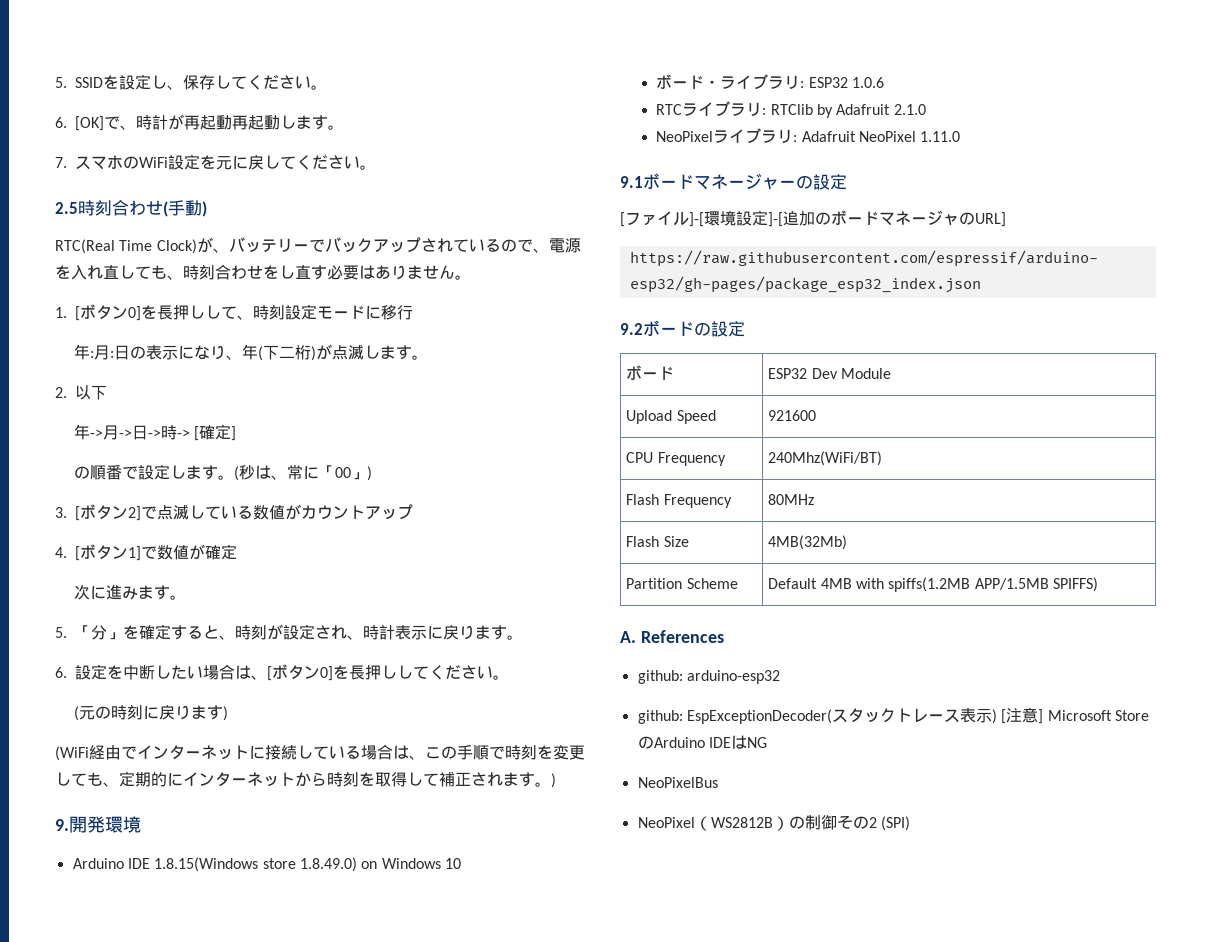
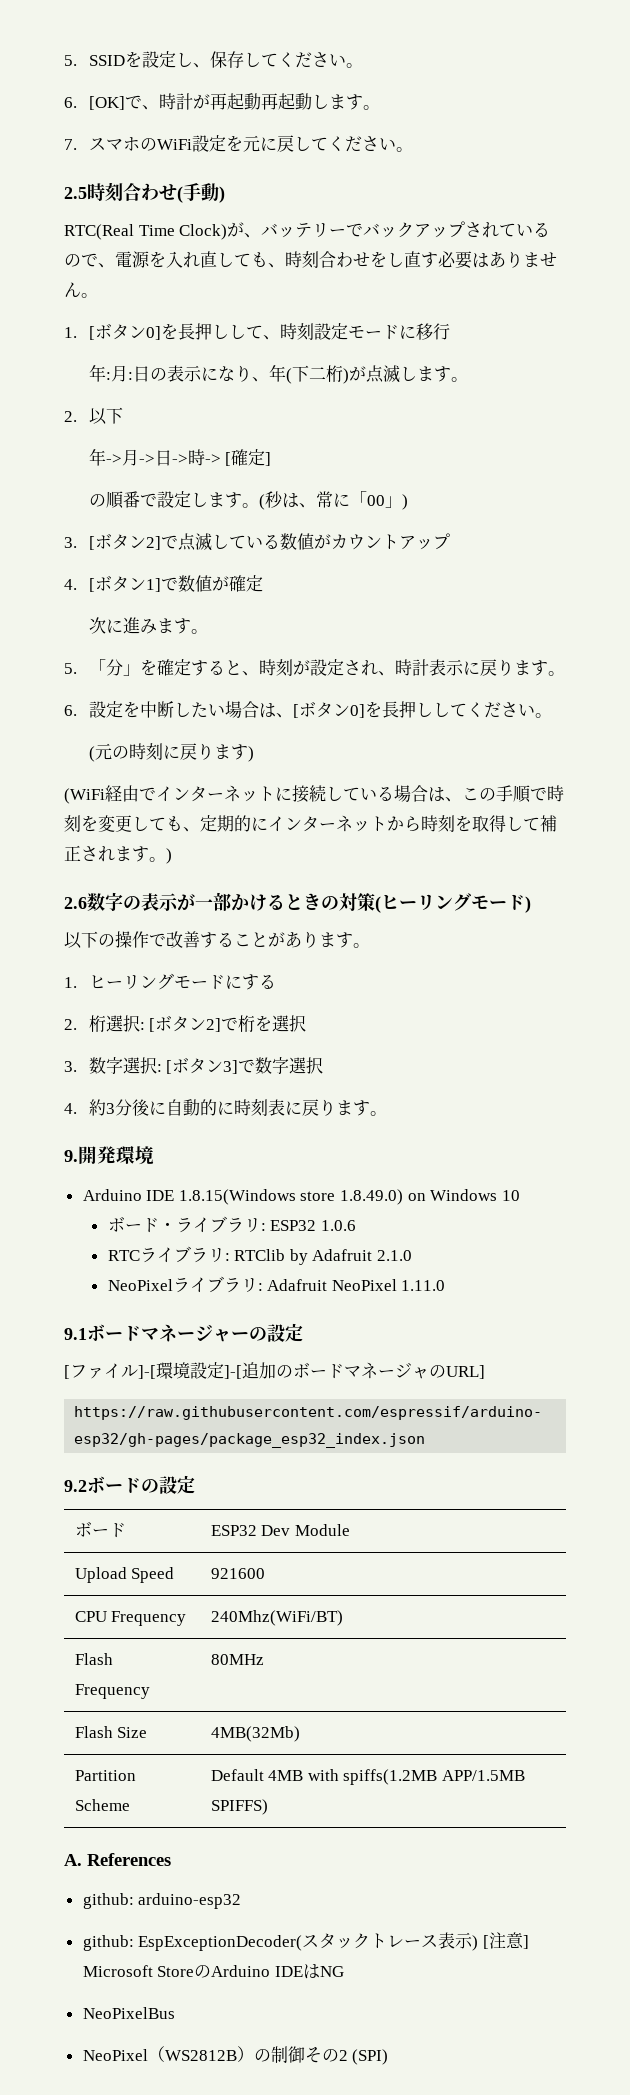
(556, 780) none -> [64,892,531,913] [64,931,370,949] [64,973,276,990] [64,1015,307,1032] [64,1057,324,1074] [64,1099,387,1116] // 2.6数字の表示が一部かけるときの対策(ヒーリングモード) // 以下の操作で改善することがあります。 // 1.ヒーリングモードにする // 2.桁選択: [ボタン2]で桁を選択 // 3.数字選択: [ボタン3]で数字選択 // 4.約3分後に自動的に時刻表に戻ります。

